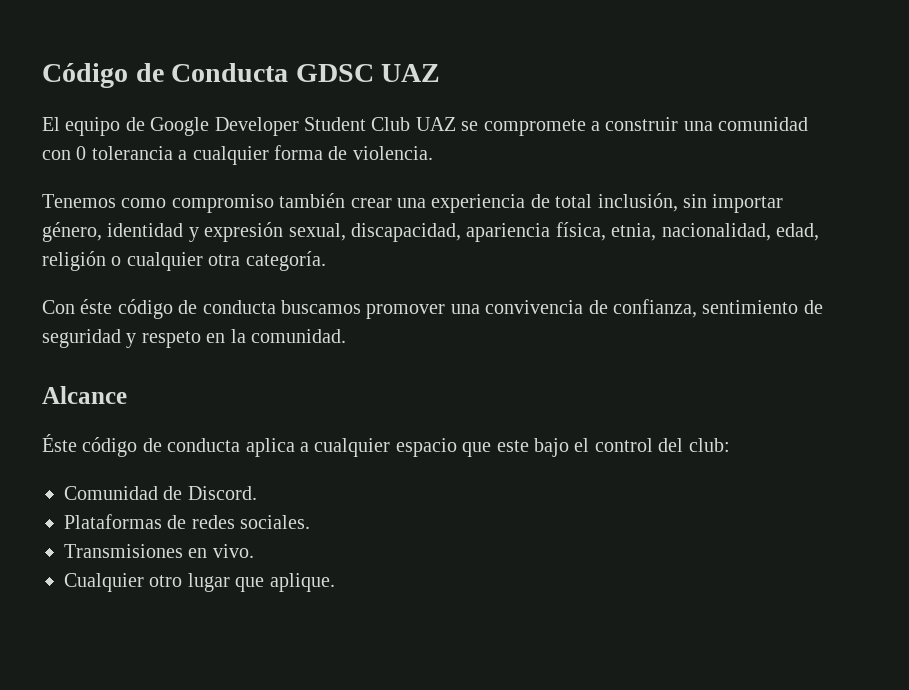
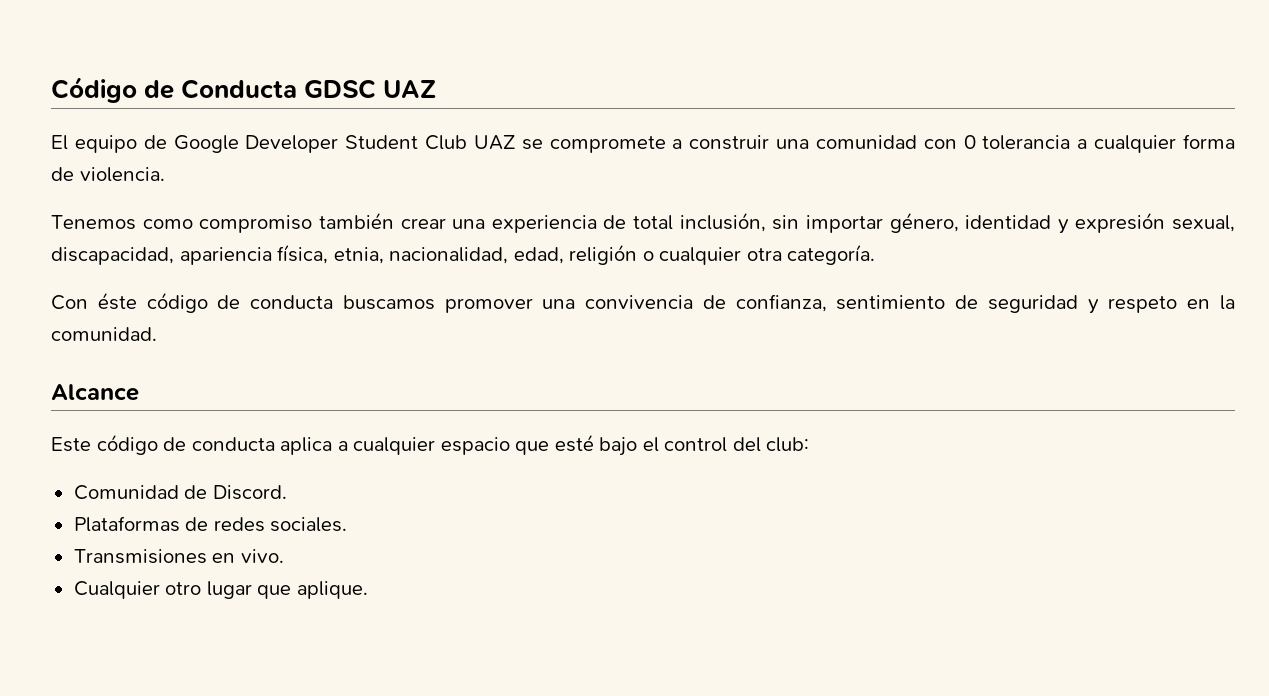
[42,434,77,452] Éste -> [51,437,91,452] Este
[496,440,529,452] este -> [554,434,594,452] esté

